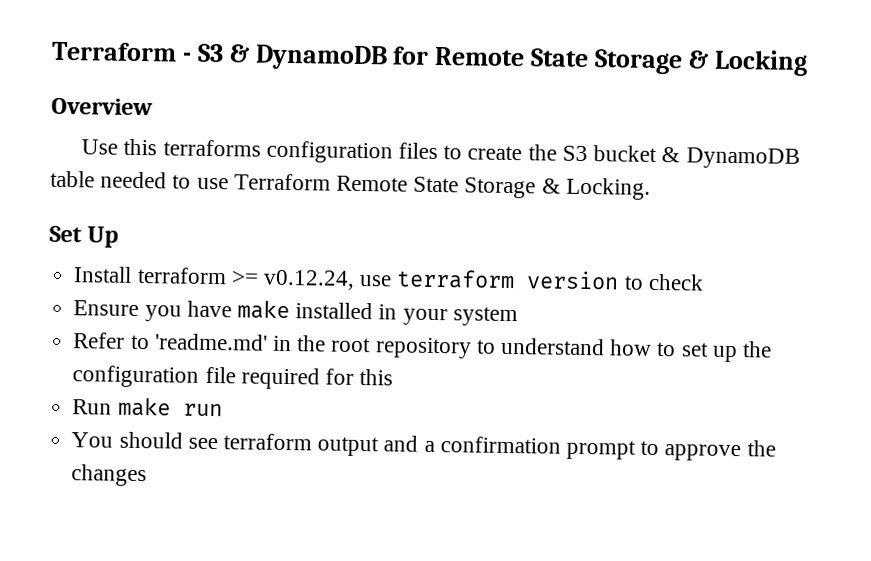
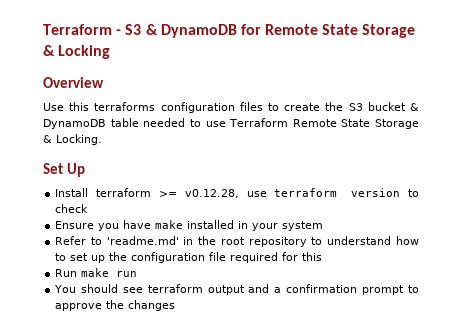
[262,269,355,290] v0.12.24, -> [184,189,239,198] v0.12.28,

